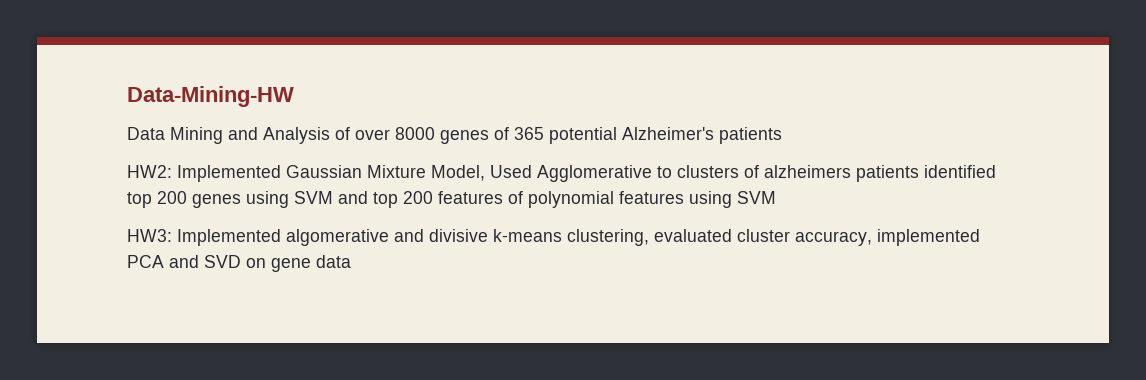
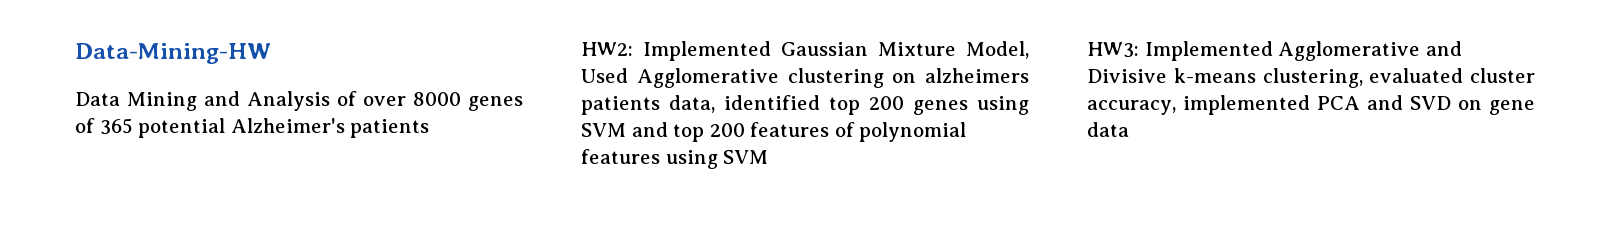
[657,165,759,178] to clusters of -> [787,68,917,88] clustering on
(919, 173) none -> [669,95,715,113] data,
[286,229,488,246] algomerative and divisive -> [1278,41,1462,61] [1087,69,1167,83] Agglomerative and Divisive

